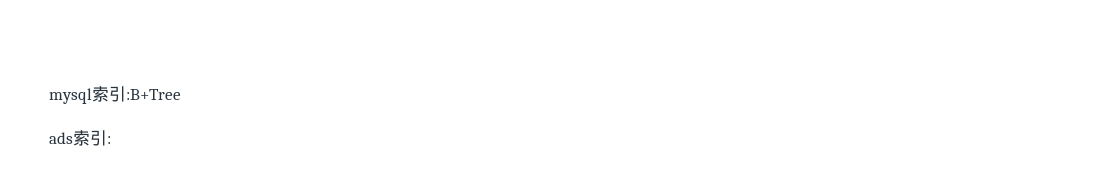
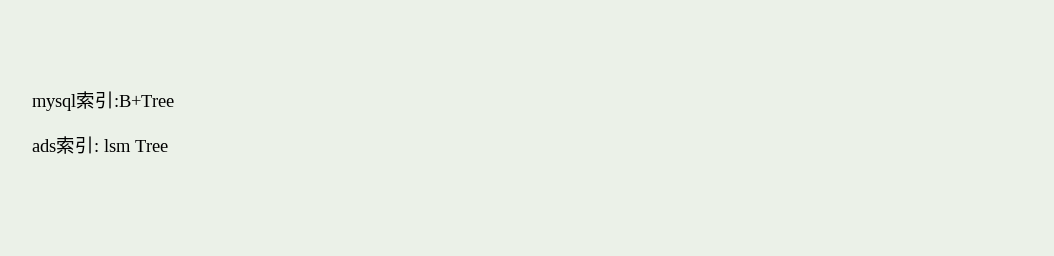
(111, 140) none -> [104,139,168,152] lsm Tree

